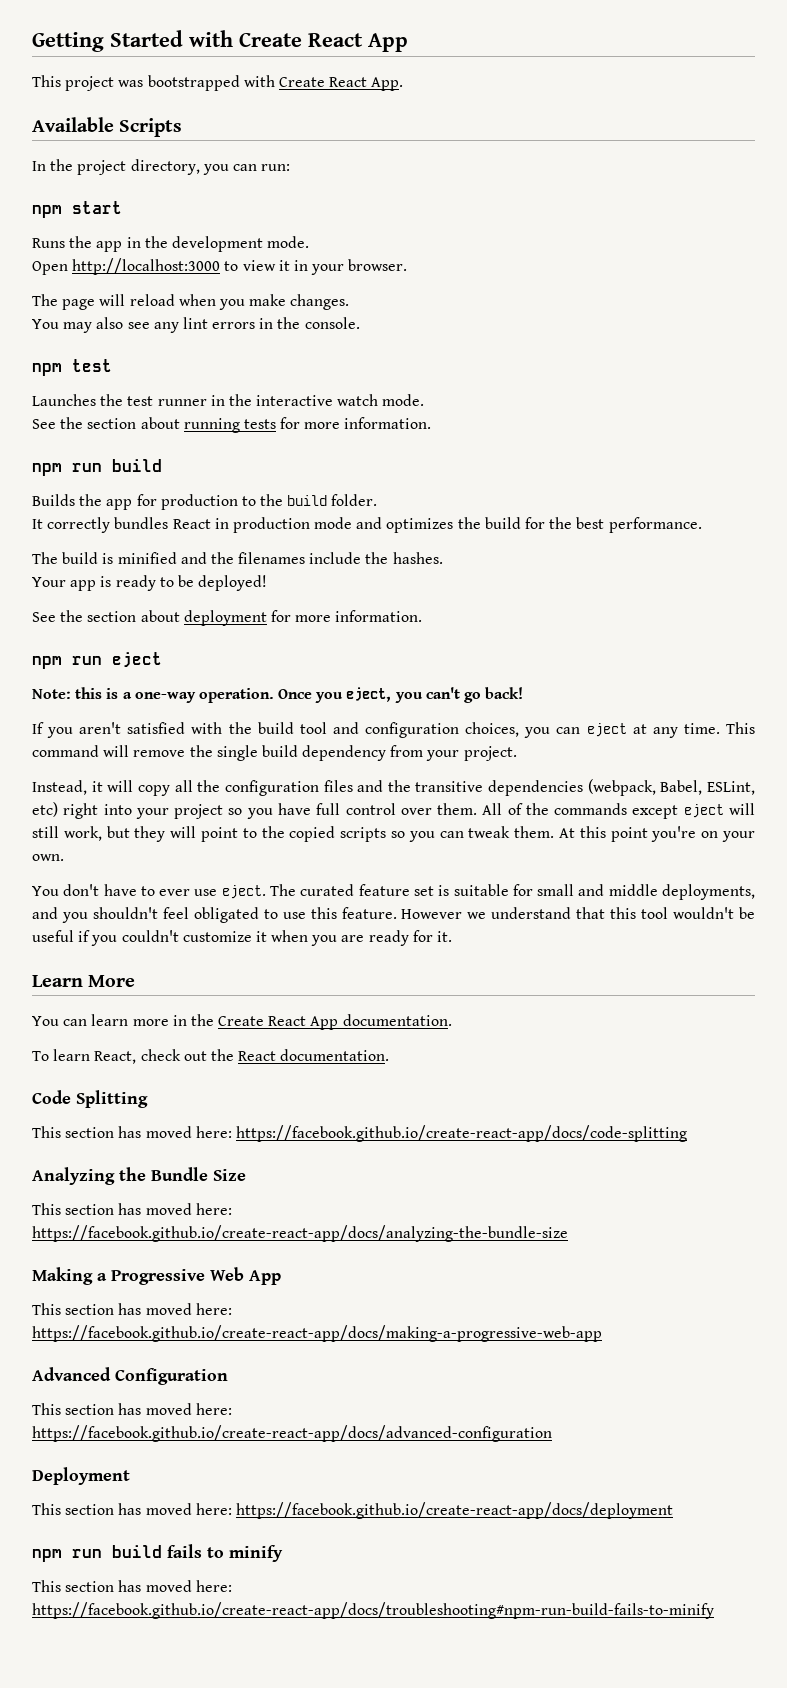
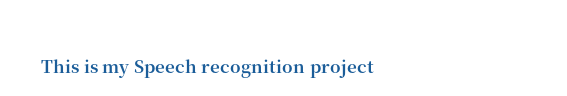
[32,30,408,52] [32,75,404,91] [32,117,183,137] [32,159,291,175] [32,201,122,218] [32,236,310,252] [32,258,408,275] [32,294,350,310] [32,317,360,333] [32,359,112,376] [32,394,425,406] [32,417,432,433] [32,459,162,476] [32,494,378,510] [32,517,702,533] [32,552,443,564] [32,575,268,591] [32,610,423,626] [32,652,162,669] [32,687,524,703] [32,722,756,738] [32,745,517,761] [32,779,755,796] [32,802,756,819] [32,826,755,842] [32,854,64,861] [32,884,755,900] [32,907,755,923] [32,930,453,946] [32,975,136,987] [32,1014,452,1030] [32,1049,390,1064] [32,1090,148,1108] [32,1125,687,1142] [32,1167,246,1185] [32,1203,232,1215] [32,1225,568,1242] [32,1267,281,1285] [32,1303,232,1315] [32,1325,602,1342] [32,1367,228,1385] [32,1403,232,1415] [32,1425,552,1442] [32,1467,130,1485] [32,1502,673,1519] [32,1544,283,1562] [32,1580,232,1592] [32,1602,714,1619] Getting Started with Create React App // This project was bootstrapped with Create React App. // Available Scripts // In the project directory, you can run: // npm start // Runs the app in the development mode. // Open http://localhost:3000 to view it in your browser. // The page will reload when you make changes. // You may also see any lint errors in the console. // npm test // Launches the test runner in the interactive watch mode. // See the section about running tests for more information. // npm run build // Builds the app for production to the build folder. // It correctly bundles React in production mode and optimizes the build for the best performance. // The build is minified and the filenames include the hashes. // Your app is ready to be deployed! // See the section about deployment for more information. // npm run eject // Note: this is a one-way operation. Once you eject, you can't go back! // If you aren't satisfied with the build tool and configuration choices, you can eject at any time. This command will remove the single build dependency from your project. // Instead, it will copy all the configuration files and the transitive dependencies (webpack, Babel, ESLint, etc) right into your project so you have full control over them. All of the commands except eject will still work, but they will point to the copied scripts so you can tweak them. At this point you're on your own. // You don't have to ever use eject. The curated feature set is suitable for small and middle deployments, and you shouldn't feel obligated to use this feature. However we understand that this tool wouldn't be useful if you couldn't customize it when you are ready for it. // Learn More // You can learn more in the Create React App documentation. // To learn React, check out the React documentation. // Code Splitting // This section has moved here: https://facebook.github.io/create-react-app/docs/code-splitting // Analyzing the Bundle Size // This section has moved here: https://facebook.github.io/create-react-app/docs/analyzing-the-bundle-size // Making a Progressive Web App // This section has moved here: https://facebook.github.io/create-react-app/docs/making-a-progressive-web-app // Advanced Configuration // This section has moved here: https://facebook.github.io/create-react-app/docs/advanced-configuration // Deployment // This section has moved here: https://facebook.github.io/create-react-app/docs/deployment // npm run build fails to minify // This section has moved here: https://facebook.github.io/create-react-app/docs/troubleshooting#npm-run-build-fails-to-minify -> [41,59,374,78] This is my Speech recognition project

